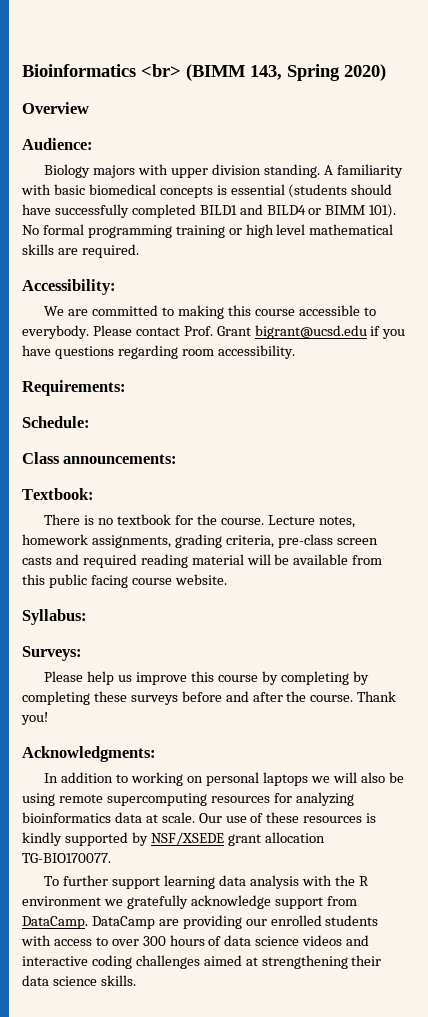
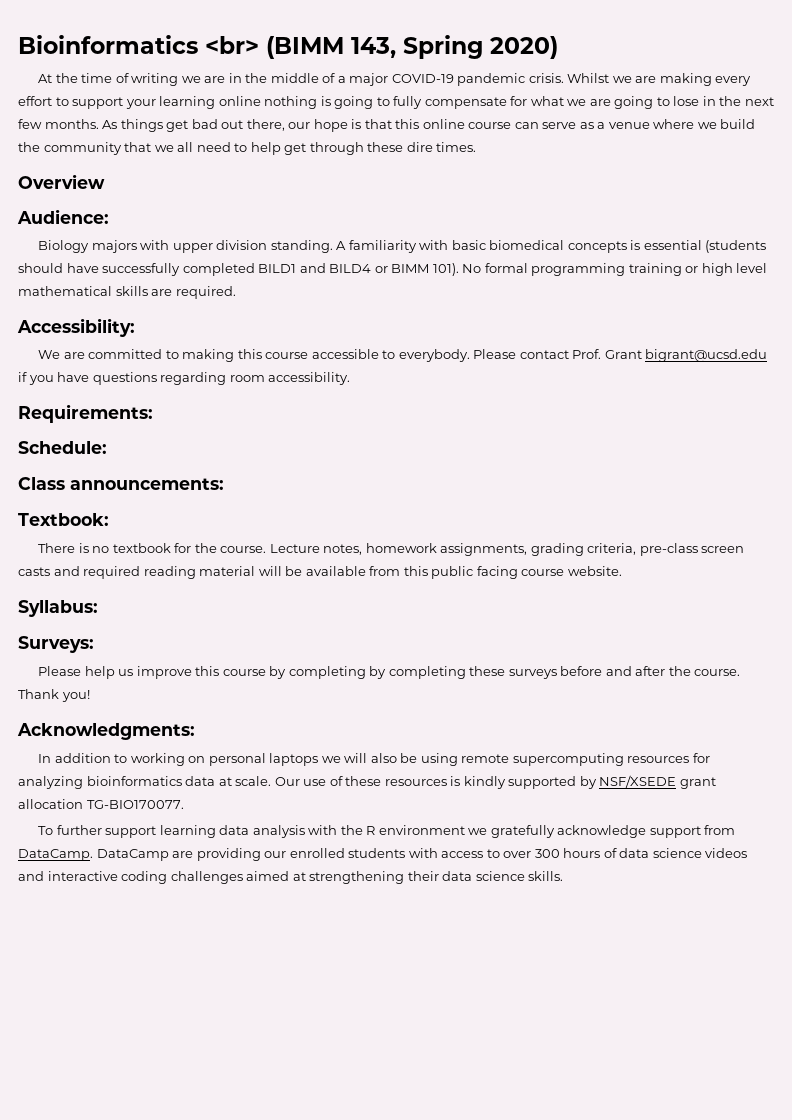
(386, 72) none -> [38,73,752,86] [18,96,774,109] [18,119,756,132] [18,142,477,155] // At the time of writing we are in the middle of a major COVID-19 pandemic crisis. Whilst we are making every effort to support your learning online nothing is going to fully compensate for what we are going to lose in the next few months. As things get bad out there, our hope is that this online course can serve as a venue where we build the community that we all need to help get through these dire times.

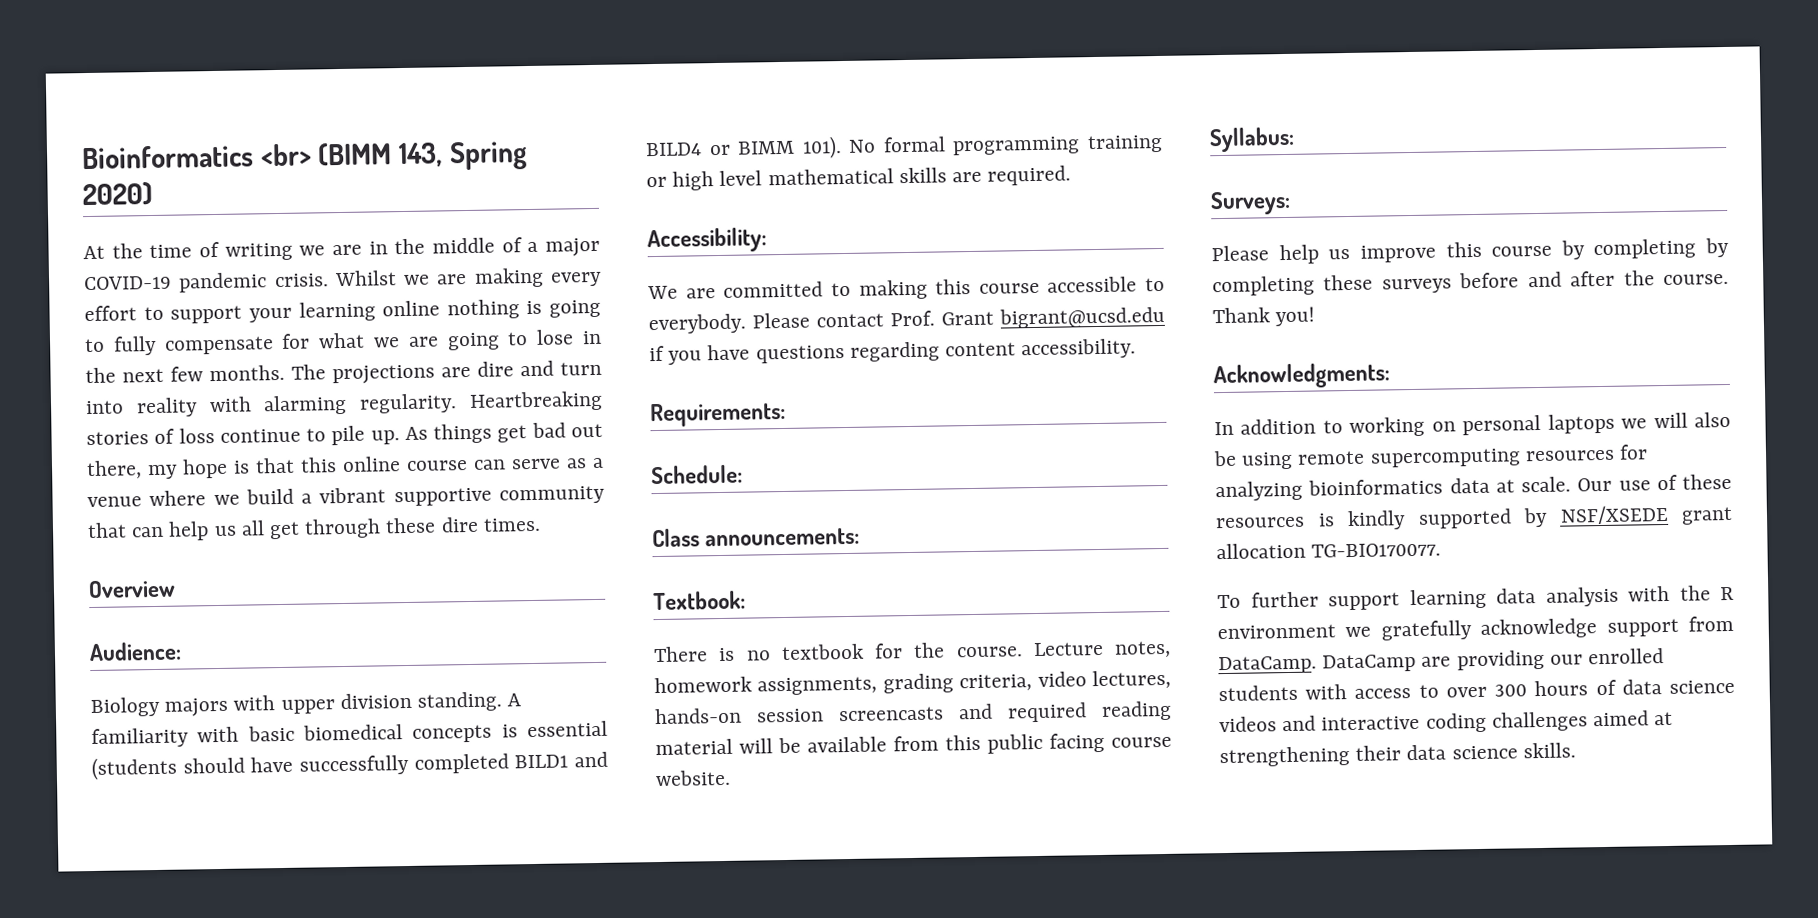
(99, 124) none -> [291,360,602,385] [85,390,603,418] [86,425,400,446] The projections are dire and turn into reality with alarming regularity. Heartbreaking stories of loss continue to pile up.
[288,122,311,129] our -> [148,464,178,480] my
[18,142,281,155] the community that we all need to help -> [301,485,605,507] [87,520,265,541] a vibrant supportive community that can help us all
[229,375,265,382] room -> [945,342,1017,357] content
[639,543,745,556] [18,567,50,576] pre-class screen casts -> [1037,669,1171,690] [654,706,944,725] video lectures, hands-on session screencasts

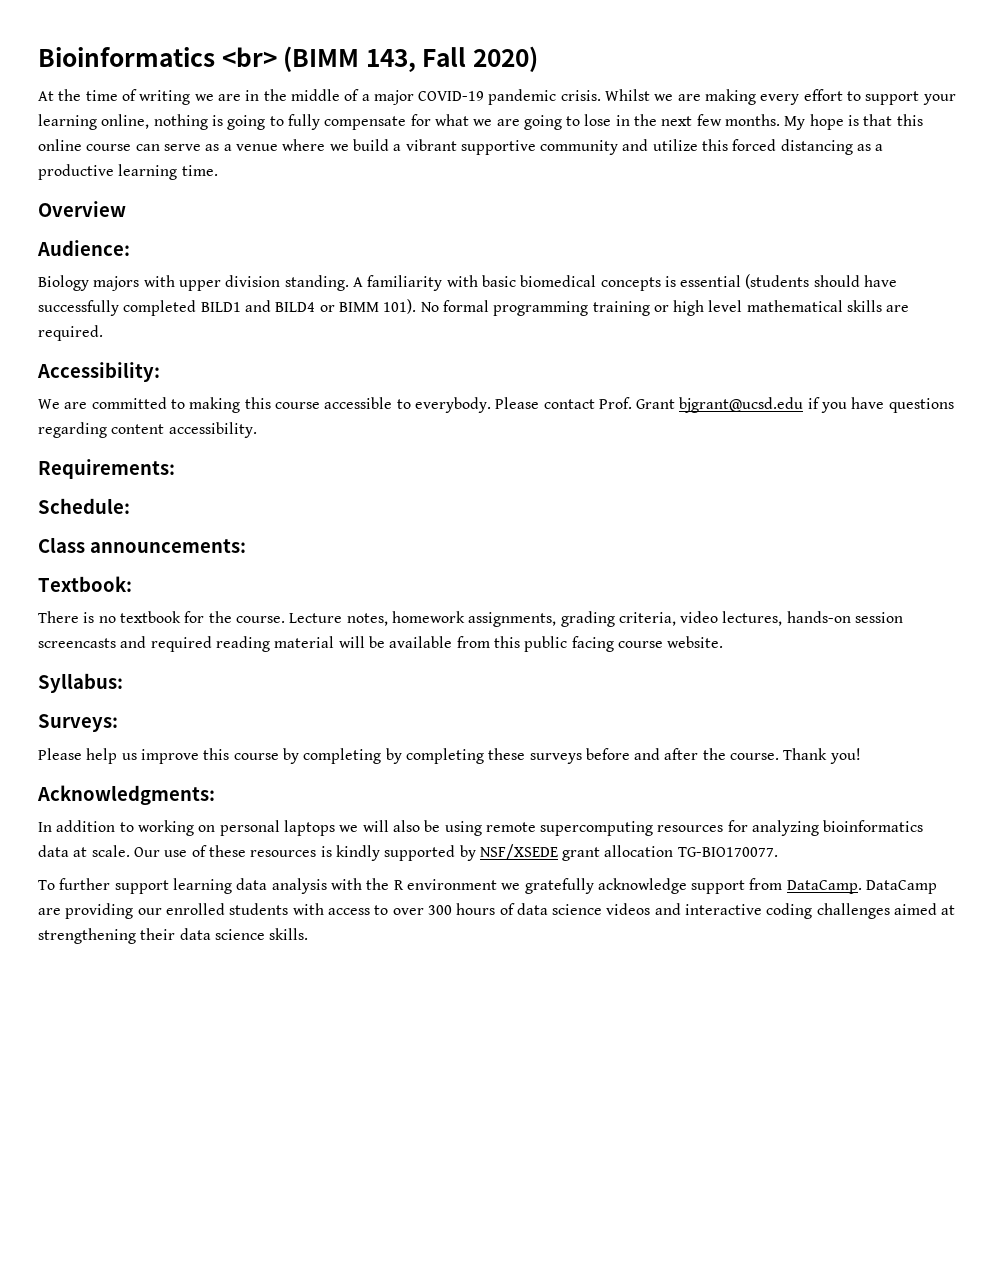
[448,141,527,171] Spring -> [422,47,467,67] Fall
[382,300,441,317] online -> [101,114,150,129] online,
[291,360,602,385] [85,390,603,418] [86,422,603,446] [86,460,178,480] The projections are dire and turn into reality with alarming regularity. Heartbreaking stories of loss continue to pile up. As things get bad out there, my -> [784,116,806,130] My
[87,516,541,541] that can help us all get through these dire times. -> [622,139,884,155] [38,164,218,180] and utilize this forced distancing as a productive learning time.
[999,306,1165,329] bigrant@ucsd.edu -> [679,397,804,413] bjgrant@ucsd.edu

